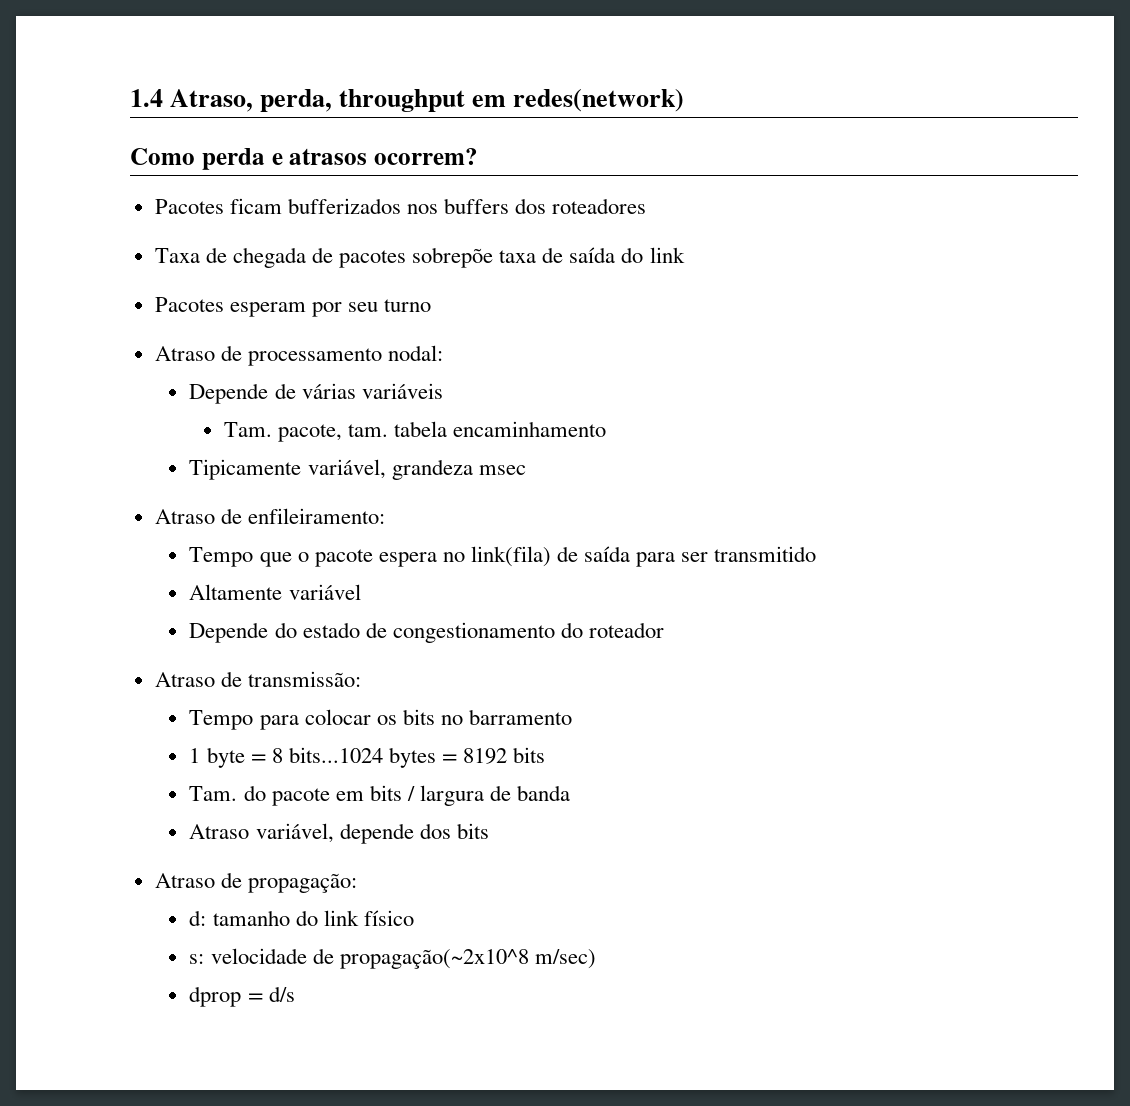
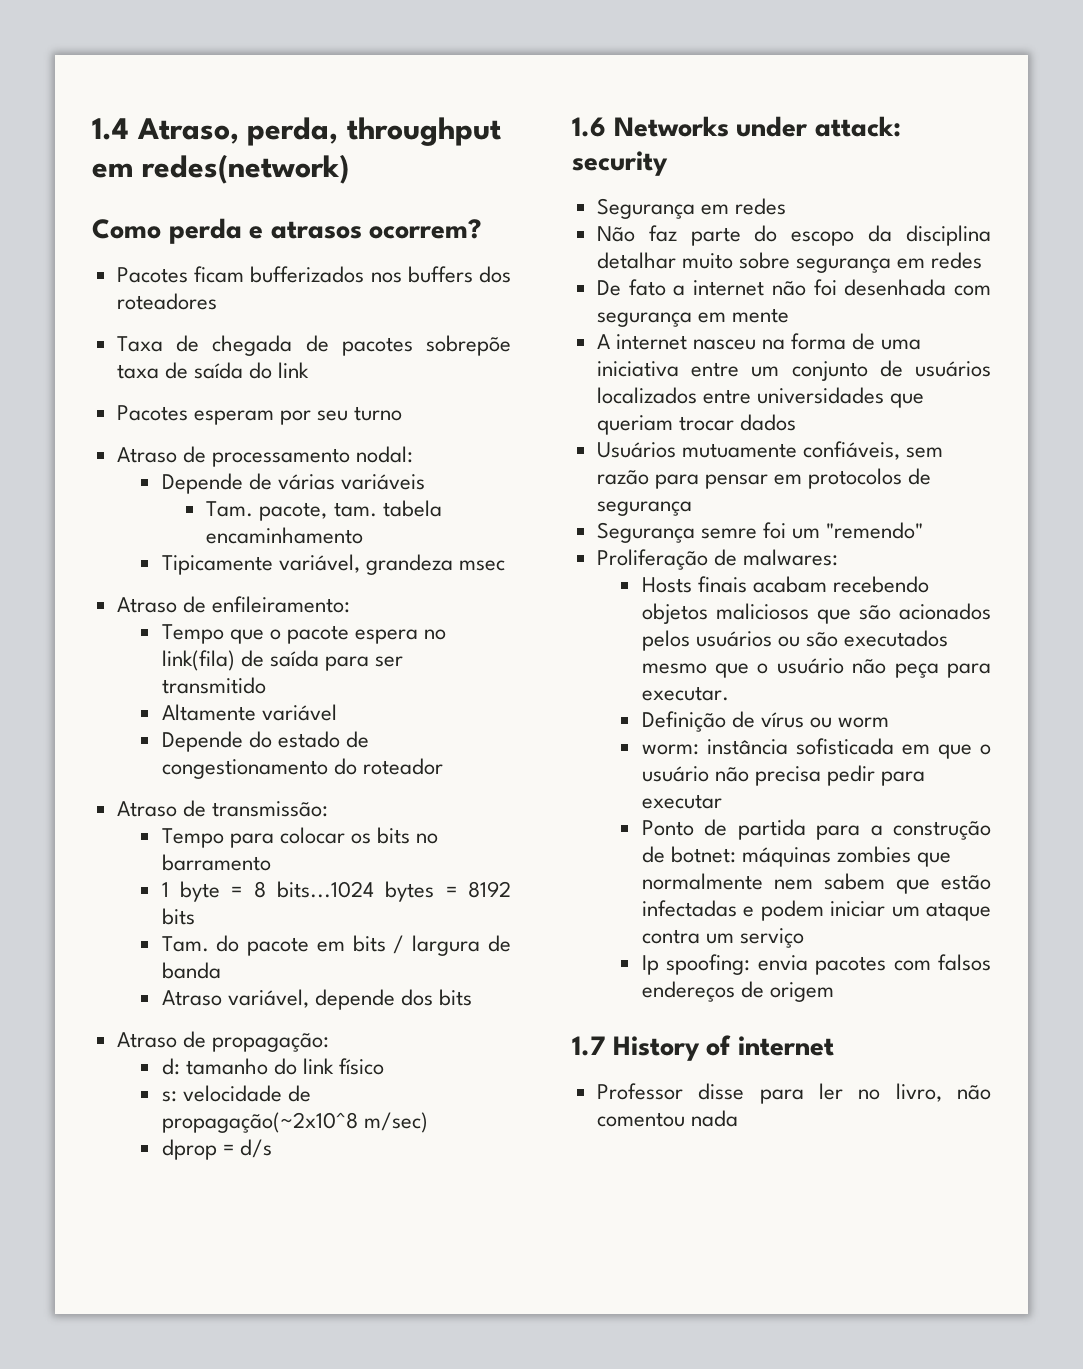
(295, 994) none -> [572,116,901,137] [572,151,668,176] [596,198,786,219] [596,225,991,246] [596,252,983,273] [596,279,991,296] [596,308,789,327] [596,333,922,350] [596,360,991,381] [596,387,924,408] [596,414,796,435] [596,441,943,460] [596,468,932,489] [596,501,692,516] [596,522,924,543] [596,549,838,570] [641,576,929,593] [641,603,991,624] [641,630,948,651] [641,658,992,678] [641,686,729,701] [641,711,889,732] [641,738,991,759] [641,765,925,786] [641,794,722,809] [641,819,991,840] [641,846,951,867] [641,873,991,894] [641,900,991,921] [641,928,804,948] [641,954,991,975] [641,981,834,1002] [572,1035,834,1061] [596,1083,991,1104] [596,1110,738,1127] // 1.6 Networks under attack: security // Segurança em redes // Não faz parte do escopo da disciplina detalhar muito sobre segurança em redes // De fato a internet não foi desenhada com segurança em mente // A internet nasceu na forma de uma iniciativa entre um conjunto de usuários localizados entre universidades que queriam trocar dados // Usuários mutuamente confiáveis, sem razão para pensar em protocolos de segurança // Segurança semre foi um "remendo" // Proliferação de malwares: // Hosts finais acabam recebendo objetos maliciosos que são acionados pelos usuários ou são executados mesmo que o usuário não peça para executar. // Definição de vírus ou worm // worm: instância sofisticada em que o usuário não precisa pedir para executar // Ponto de partida para a construção de botnet: máquinas zombies que normalmente nem sabem que estão infectadas e podem iniciar um ataque contra um serviço // Ip spoofing: envia pacotes com falsos endereços de origem // 1.7 History of internet // Professor disse para ler no livro, não comentou nada

